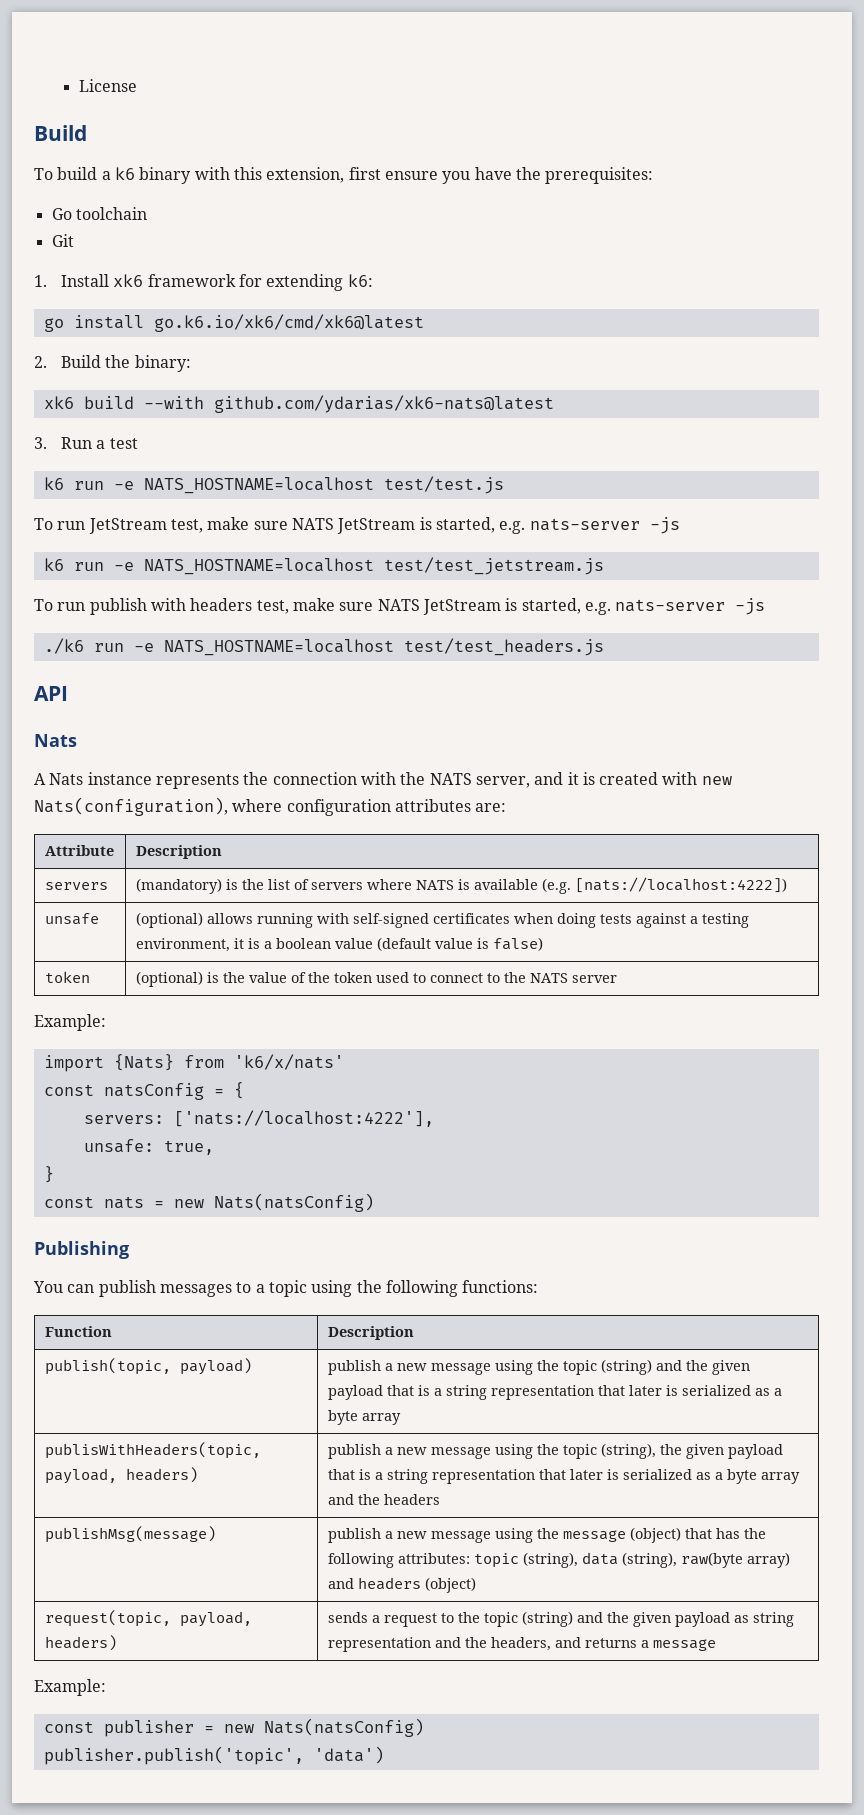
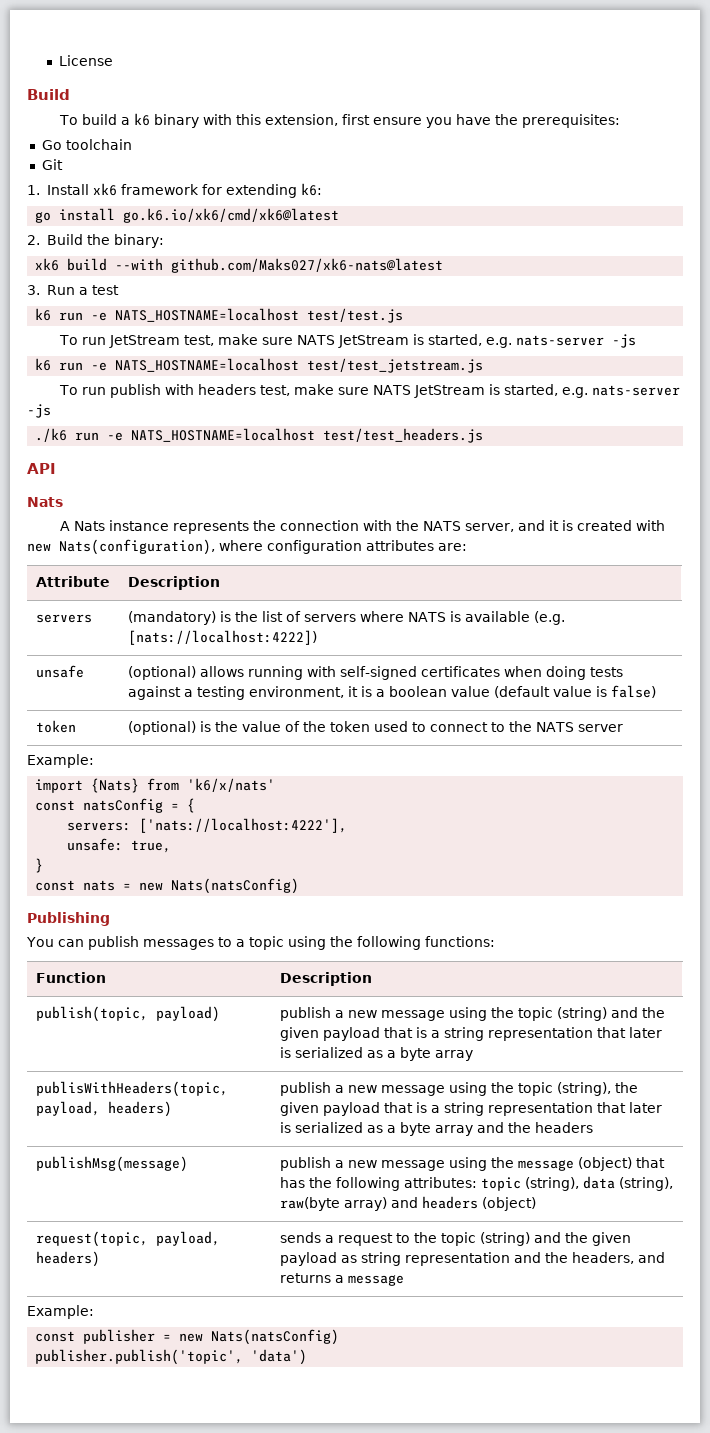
[213,395,554,413] github.com/ydarias/xk6-nats@latest -> [171,258,444,273] github.com/Maks027/xk6-nats@latest

